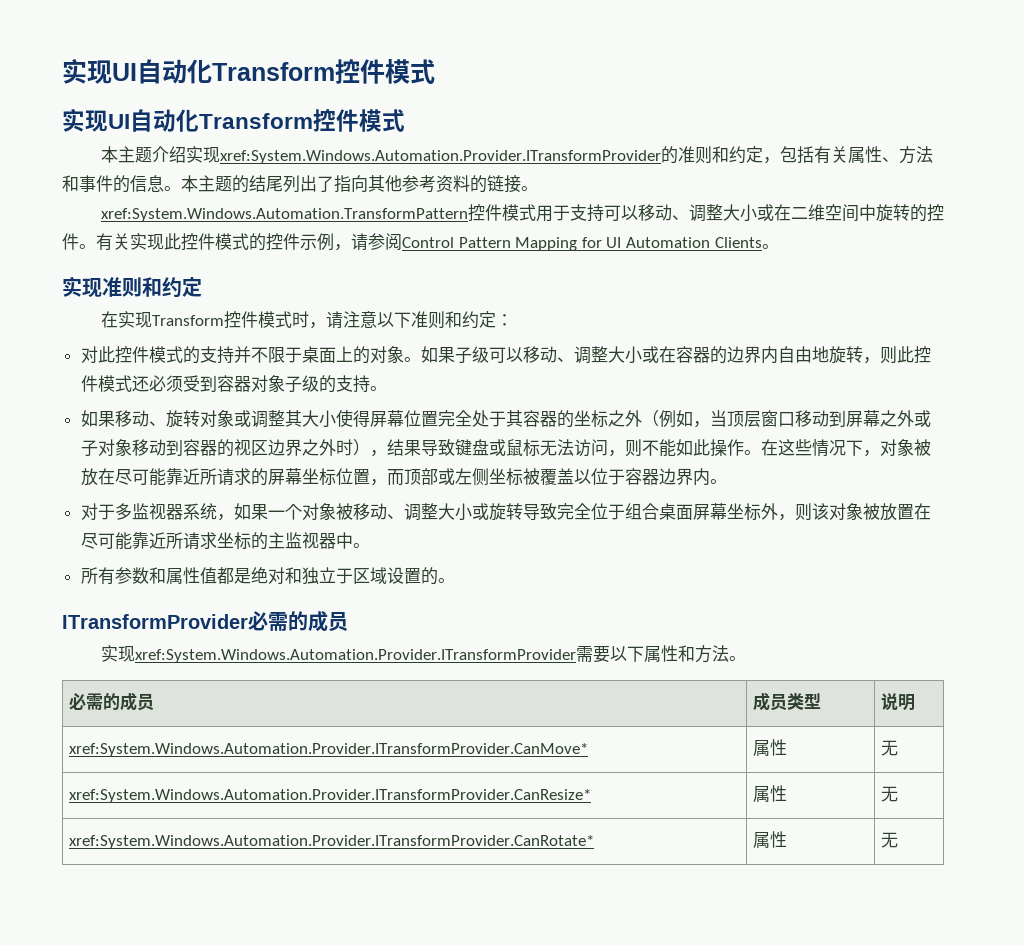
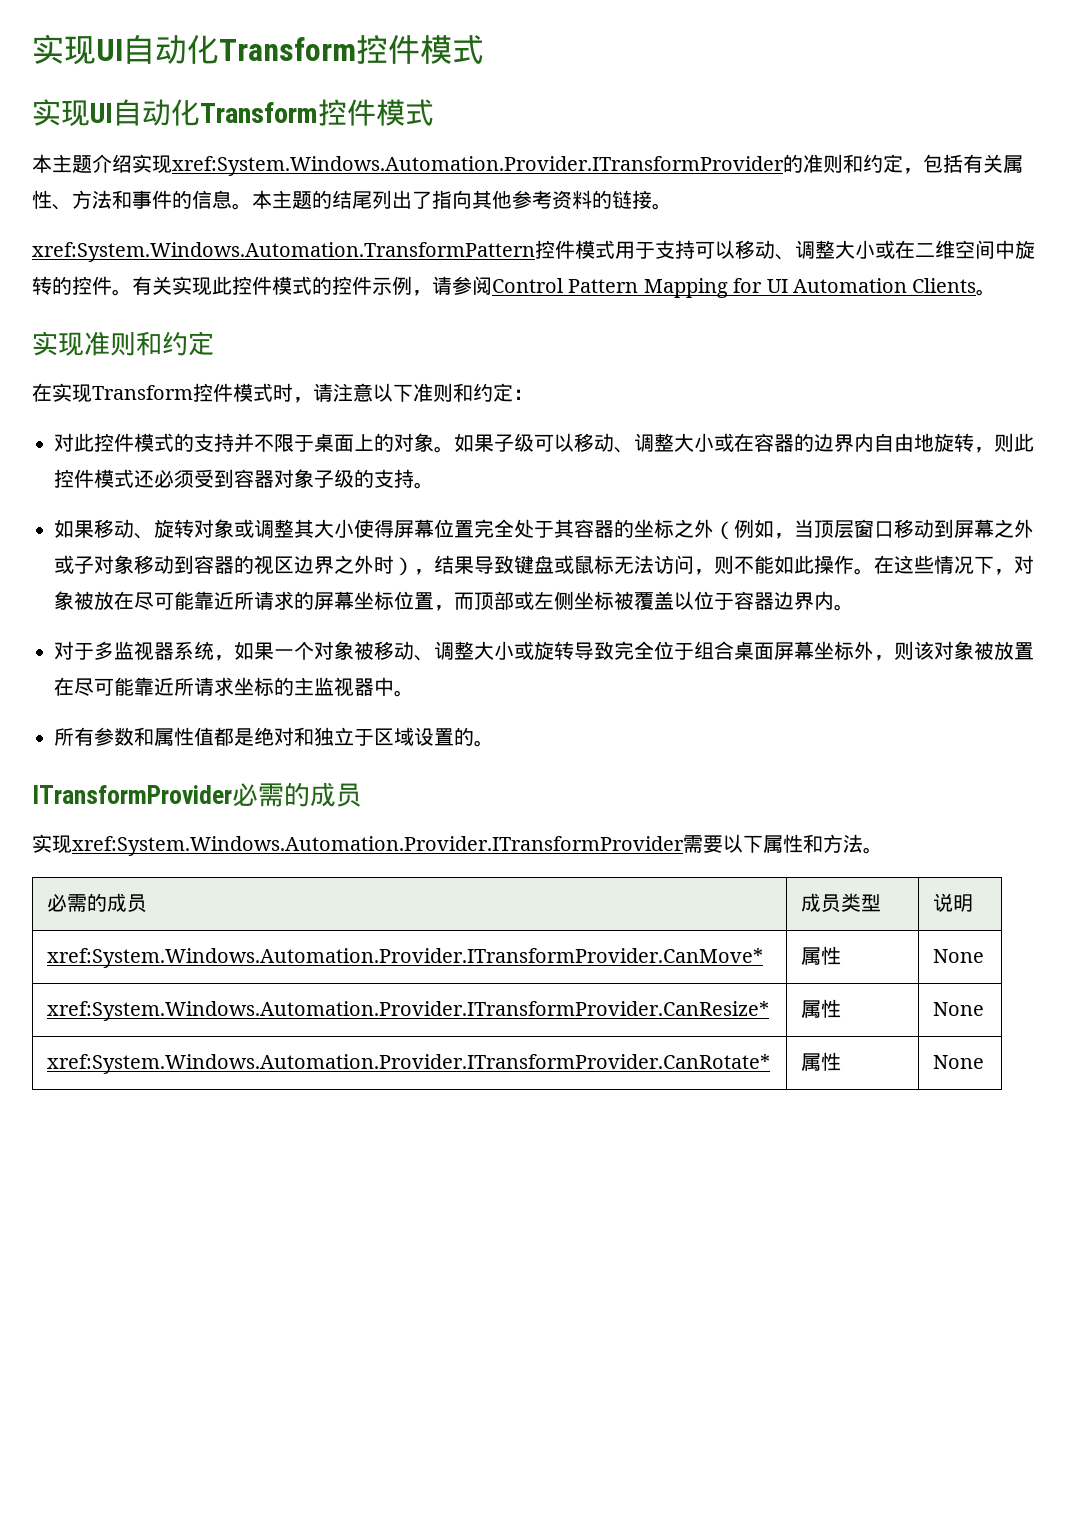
[880,740,898,756] | 无 -> [933,949,985,963] | None
[880,786,898,802] | 无 -> [933,1002,985,1016] | None
[880,832,898,848] | 无 -> [933,1055,985,1069] | None

